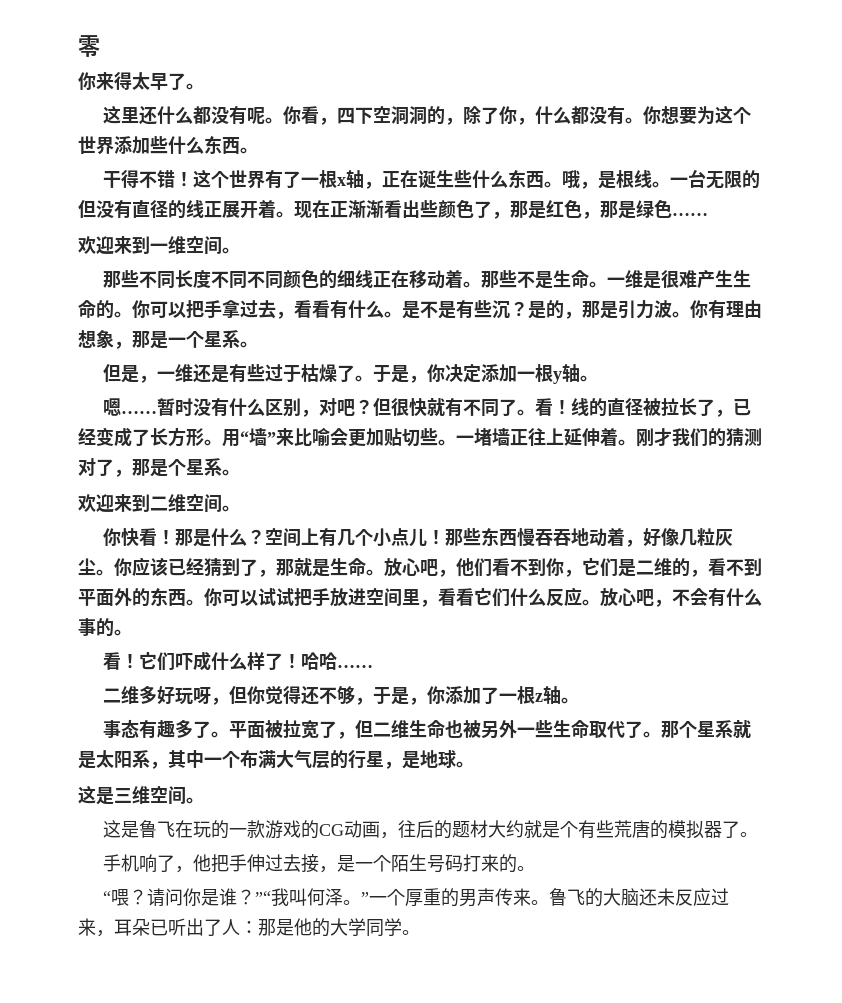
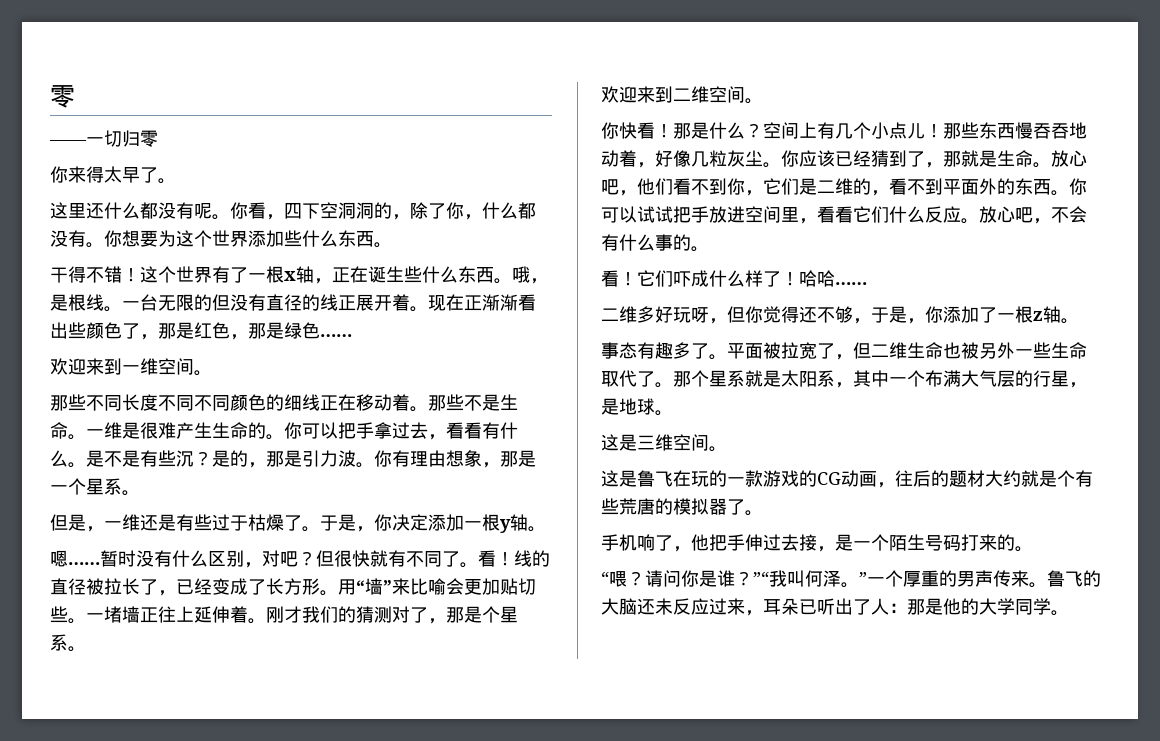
[78,35,100,57] 零 -> [50,85,75,108] [49,130,158,147] 零 // ——一切归零

